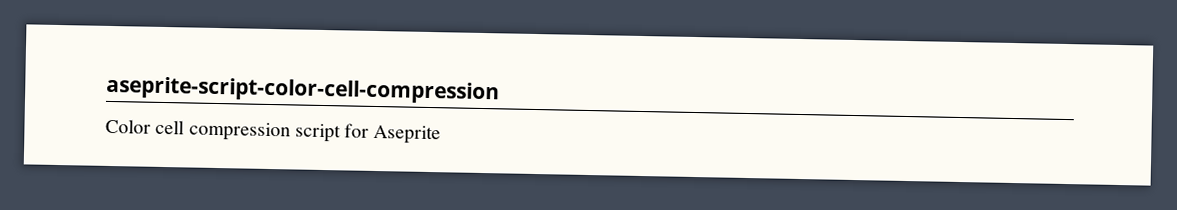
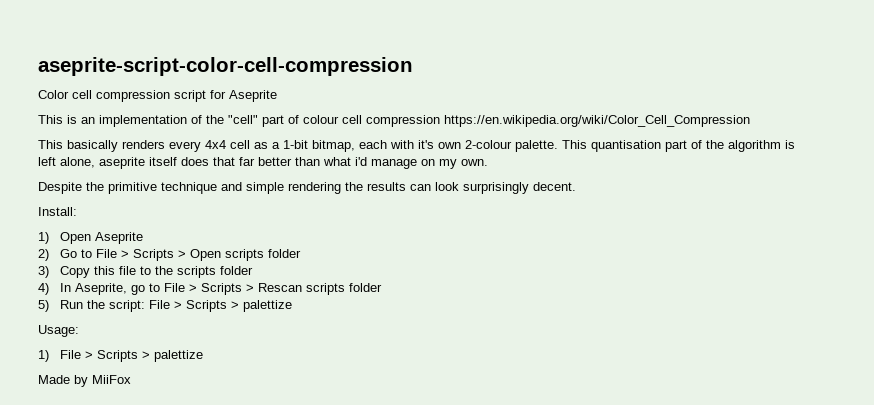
(442, 134) none -> [38,115,750,127] [38,140,795,152] [38,157,488,169] [38,182,576,194] [38,207,77,216] [38,232,144,244] [38,249,302,261] [38,266,254,278] [38,283,383,295] [38,300,293,312] [38,325,79,337] [38,350,204,362] [38,375,131,387] // This is an implementation of the "cell" part of colour cell compression https://en.wikipedia.org/wiki/Color_Cell_Compression // This basically renders every 4x4 cell as a 1-bit bitmap, each with it's own 2-colour palette. This quantisation part of the algorithm is left alone, aseprite itself does that far better than what i'd manage on my own. // Despite the primitive technique and simple rendering the results can look surprisingly decent. // Install: // 1) Open Aseprite // 2) Go to File > Scripts > Open scripts folder // 3) Copy this file to the scripts folder // 4) In Aseprite, go to File > Scripts > Rescan scripts folder // 5) Run the script: File > Scripts > palettize // Usage: // 1) File > Scripts > palettize // Made by MiiFox

